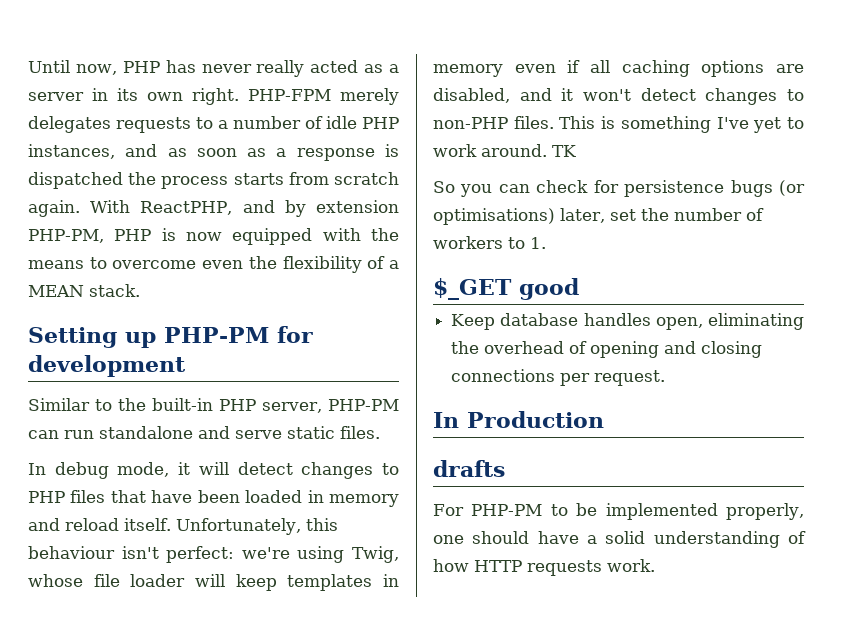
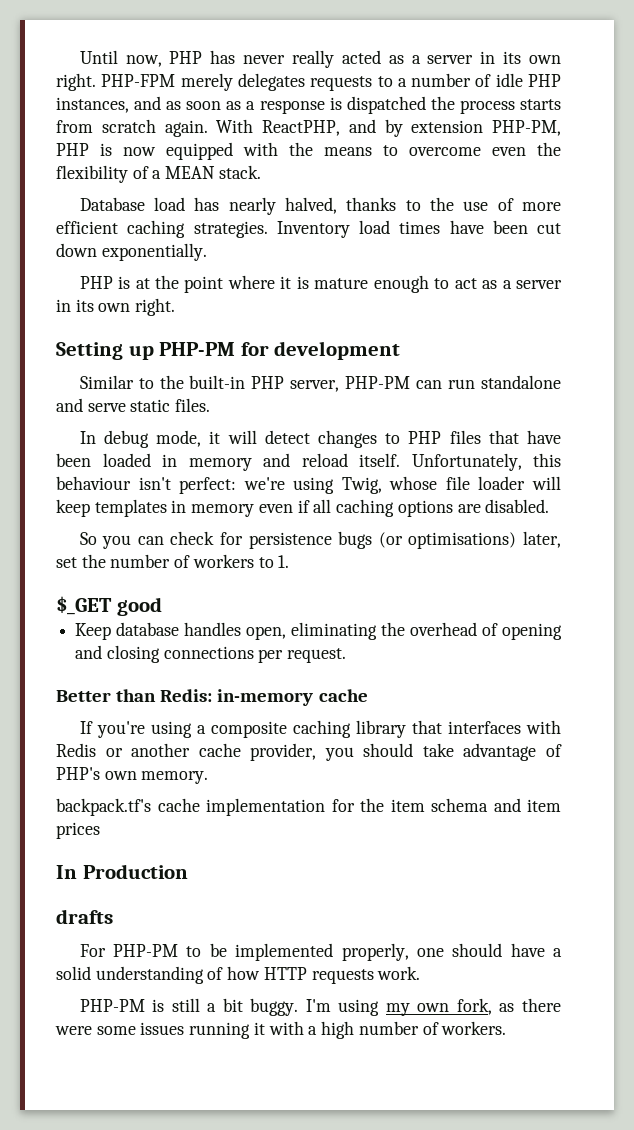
(140, 290) none -> [79,197,562,215] [56,220,561,238] [56,243,207,261] [79,275,562,293] [56,298,176,316] // Database load has nearly halved, thanks to the use of more efficient caching strategies. Inventory load times have been cut down exponentially. // PHP is at the point where it is mature enough to act as a server in its own right.
[433,88,804,105] [433,116,804,133] [433,144,576,157] disabled, and it won't detect changes to non-PHP files. This is something I've yet to work around. TK -> [485,499,550,513] disabled.
(666, 378) none -> [56,689,368,706] [79,720,562,738] [56,743,562,761] [56,767,209,784] [56,798,561,816] [56,822,100,839] // Better than Redis: in-memory cache // If you're using a composite caching library that interfaces with Redis or another cache provider, you should take advantage of PHP's own memory. // backpack.tf's cache implementation for the item schema and item prices
(655, 565) none -> [79,998,561,1016] [55,1021,507,1039] // PHP-PM is still a bit buggy. I'm using my own fork, as there were some issues running it with a high number of workers.

